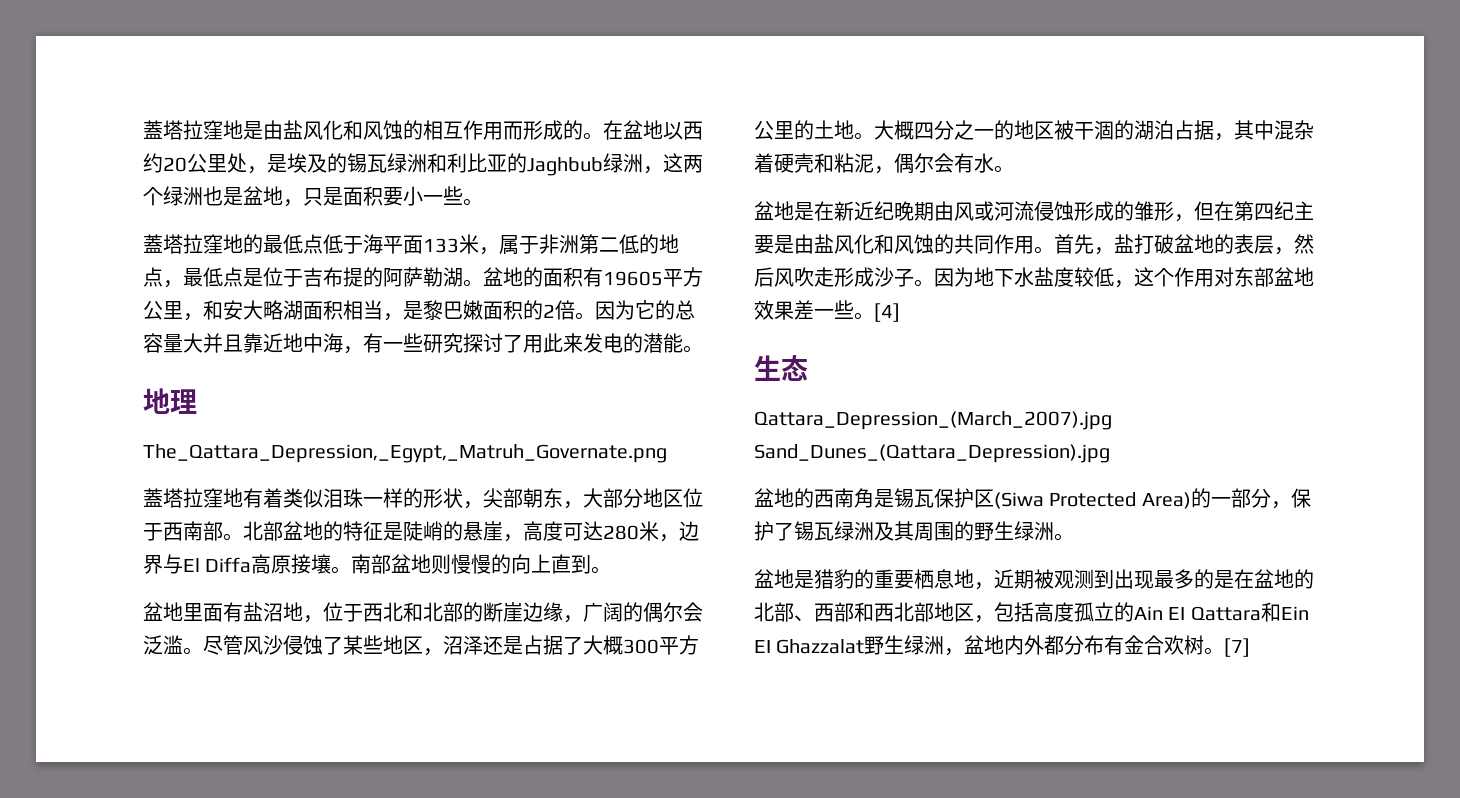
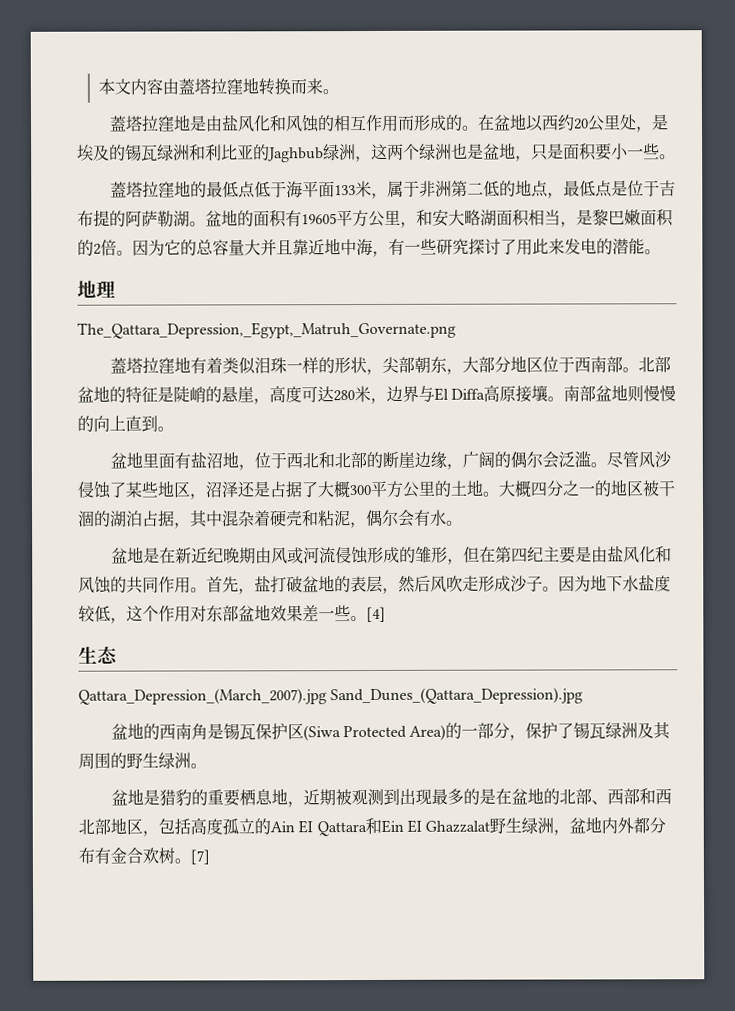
(143, 129) none -> [98,77,340,96] 本文内容由蓋塔拉窪地转换而来。 //

